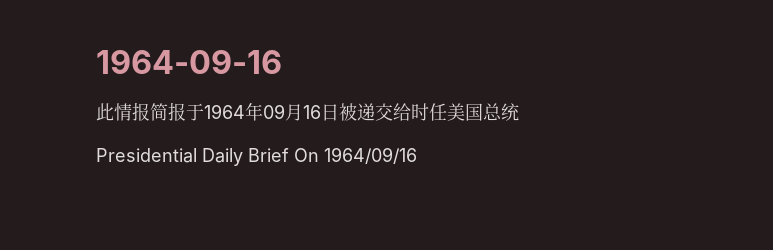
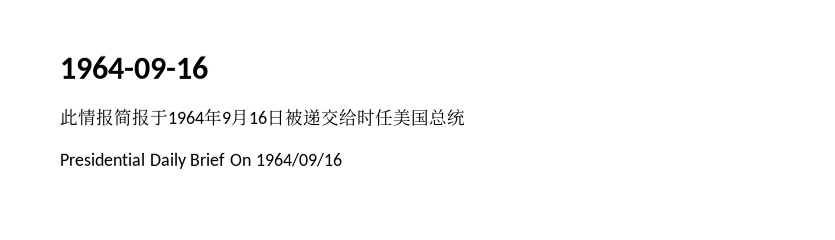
[263,104,285,119] 09 -> [221,111,232,124] 9

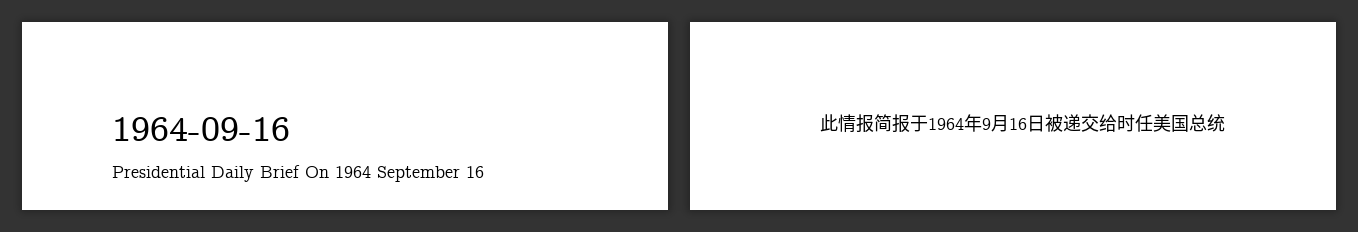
(209, 67) none -> [112,165,484,182] // Presidential Daily Brief On 1964 September 16
[59,152,342,169] // Presidential Daily Brief On 1964/09/16 -> (1226, 123) none

